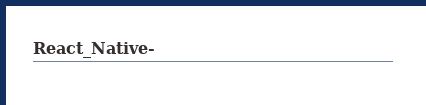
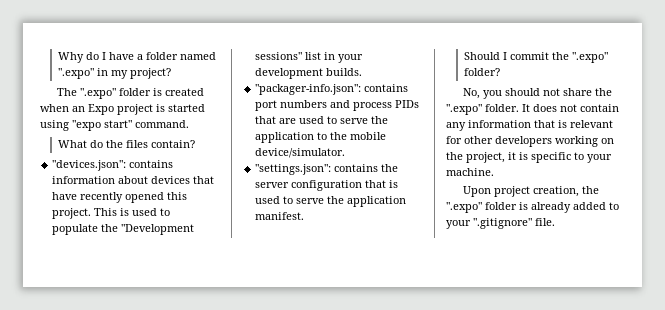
[33,42,155,58] React_Native- -> [57,52,216,63] [57,68,171,79] [56,88,204,99] [40,104,205,115] [40,120,189,131] [57,140,195,148] [52,160,174,171] [52,176,215,184] [52,192,188,203] [52,208,171,219] [52,224,195,235] [255,52,364,63] [255,68,363,79] [255,84,409,95] [255,100,420,111] [255,116,389,124] [255,132,387,143] [255,148,346,158] [255,164,399,175] [255,180,399,191] [255,196,407,207] [255,212,305,220] [463,52,608,63] [463,68,500,76] [462,88,612,99] [446,104,619,115] [446,120,613,131] [446,136,614,147] [446,152,612,163] [446,168,494,176] [462,186,599,197] [446,202,619,213] [446,218,555,229] Why do I have a folder named ".expo" in my project? // The ".expo" folder is created when an Expo project is started using "expo start" command. // What do the files contain? // "devices.json": contains information about devices that have recently opened this project. This is used to populate the "Development sessions" list in your development builds. // "packager-info.json": contains port numbers and process PIDs that are used to serve the application to the mobile device/simulator. // "settings.json": contains the server configuration that is used to serve the application manifest. // Should I commit the ".expo" folder? // No, you should not share the ".expo" folder. It does not contain any information that is relevant for other developers working on the project, it is specific to your machine. // Upon project creation, the ".expo" folder is already added to your ".gitignore" file.

